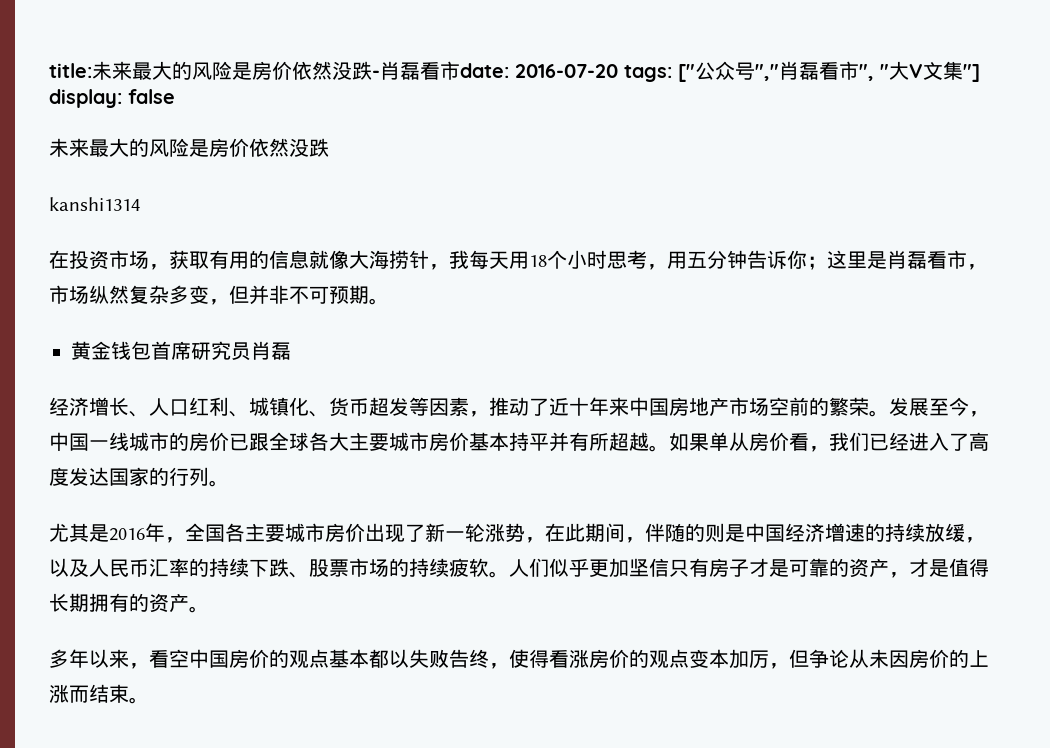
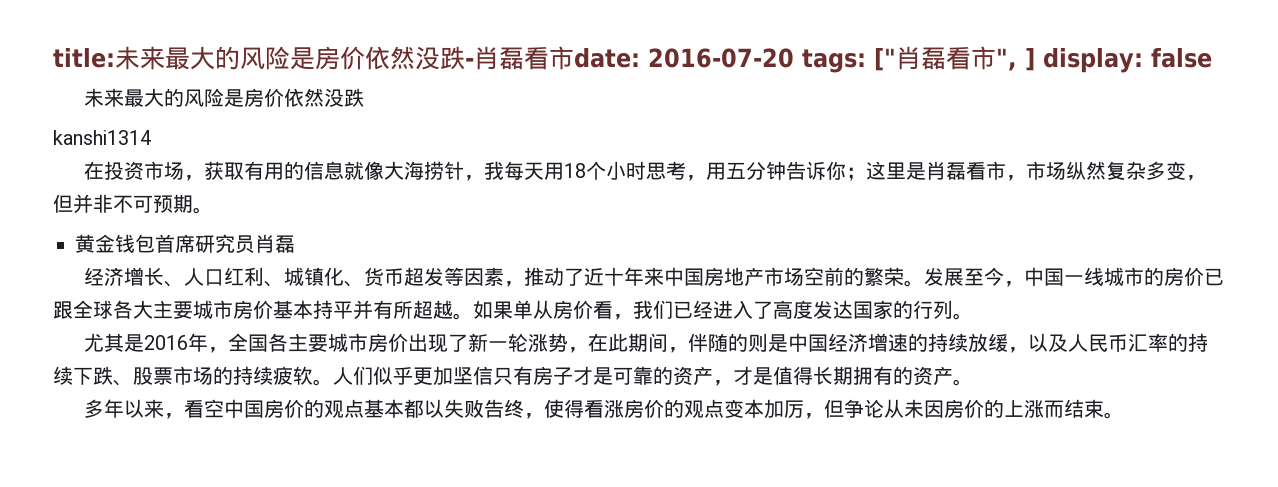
[695,61,779,81] 公众号"," -> (896, 59) none
[880,61,980,82] "大V文集"] -> [1025,48,1035,71] ]

